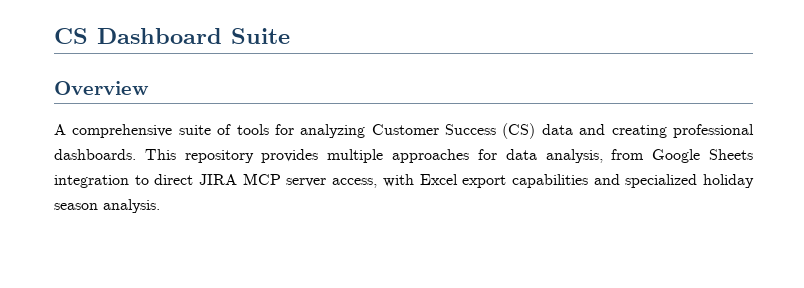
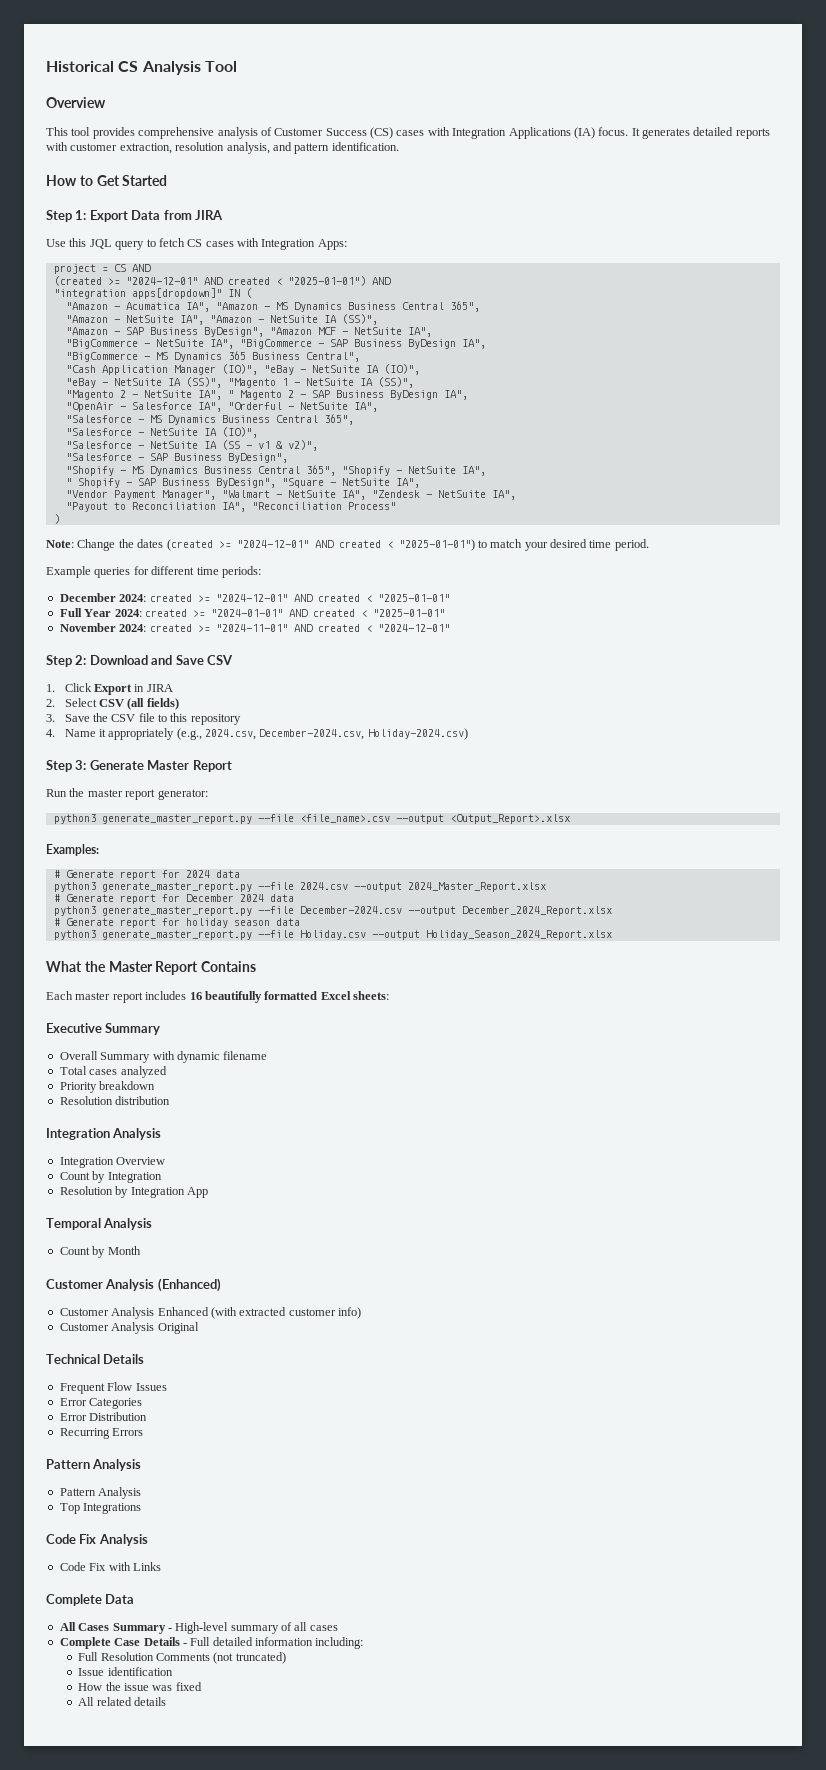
[54,28,290,44] [54,81,149,95] [54,123,754,139] [54,149,754,163] [54,173,755,188] [54,199,160,213] CS Dashboard Suite // Overview // A comprehensive suite of tools for analyzing Customer Success (CS) data and creating professional dashboards. This repository provides multiple approaches for data analysis, from Google Sheets integration to direct JIRA MCP server access, with Excel export capabilities and specialized holiday season analysis. -> [46,61,237,75] [46,97,106,108] [46,127,770,139] [46,142,399,154] [46,175,168,186] [46,210,223,222] [46,238,347,250] [53,264,151,274] [53,276,391,286] [53,288,252,299] [65,301,480,312] [65,314,378,325] [65,327,432,337] [65,339,486,349] [65,351,360,362] [65,364,420,375] [65,377,414,388] [65,390,468,400] [65,402,378,412] [65,414,354,425] [65,427,258,438] [65,440,318,451] [65,453,288,463] [65,465,486,476] [65,478,420,488] [65,490,516,500] [65,502,396,512] [53,514,60,524] [46,539,649,551] [46,566,261,578] [59,593,450,602] [59,608,445,617] [59,623,450,632] [46,655,233,667] [46,683,173,695] [46,698,179,710] [46,713,241,725] [46,728,468,740] [46,760,232,772] [46,788,208,800] [53,814,570,824] [46,844,99,856] [53,870,240,880] [53,882,546,892] [53,894,294,904] [53,906,612,916] [53,918,300,928] [53,930,612,940] [46,961,257,975] [46,991,389,1003] [46,1023,161,1035] [59,1051,268,1063] [59,1066,167,1078] [59,1081,156,1093] [59,1096,171,1105] [46,1128,162,1140] [59,1157,166,1168] [59,1171,162,1183] [59,1186,208,1198] [46,1218,153,1230] [59,1246,141,1258] [46,1278,221,1292] [59,1307,361,1319] [59,1322,199,1334] [46,1354,145,1364] [59,1382,167,1394] [59,1398,143,1409] [59,1412,148,1421] [59,1428,144,1439] [46,1459,142,1471] [59,1487,142,1499] [59,1503,142,1514] [46,1534,148,1546] [59,1562,161,1571] [46,1594,135,1606] [59,1622,338,1634] [59,1637,364,1649] [78,1652,286,1664] [78,1667,173,1676] [78,1682,202,1691] [78,1697,167,1706] Historical CS Analysis Tool // Overview // This tool provides comprehensive analysis of Customer Success (CS) cases with Integration Applications (IA) focus. It generates detailed reports with customer extraction, resolution analysis, and pattern identification. // How to Get Started // Step 1: Export Data from JIRA // Use this JQL query to fetch CS cases with Integration Apps: // project = CS AND // (created >= "2024-12-01" AND created < "2025-01-01") AND // "integration apps[dropdown]" IN ( // "Amazon - Acumatica IA", "Amazon - MS Dynamics Business Central 365", // "Amazon - NetSuite IA", "Amazon - NetSuite IA (SS)", // "Amazon - SAP Business ByDesign", "Amazon MCF - NetSuite IA", // "BigCommerce - NetSuite IA", "BigCommerce - SAP Business ByDesign IA", // "BigCommerce - MS Dynamics 365 Business Central", // "Cash Application Manager (IO)", "eBay - NetSuite IA (IO)", // "eBay - NetSuite IA (SS)", "Magento 1 - NetSuite IA (SS)", // "Magento 2 - NetSuite IA", " Magento 2 - SAP Business ByDesign IA", // "OpenAir - Salesforce IA", "Orderful - NetSuite IA", // "Salesforce - MS Dynamics Business Central 365", // "Salesforce - NetSuite IA (IO)", // "Salesforce - NetSuite IA (SS - v1 & v2)", // "Salesforce - SAP Business ByDesign", // "Shopify - MS Dynamics Business Central 365", "Shopify - NetSuite IA", // " Shopify - SAP Business ByDesign", "Square - NetSuite IA", // "Vendor Payment Manager", "Walmart - NetSuite IA", "Zendesk - NetSuite IA", // "Payout to Reconciliation IA", "Reconciliation Process" // ) // Note: Change the dates (created >= "2024-12-01" AND created < "2025-01-01") to match your desired time period. // Example queries for different time periods: // December 2024: created >= "2024-12-01" AND created < "2025-01-01" // Full Year 2024: created >= "2024-01-01" AND created < "2025-01-01" // November 2024: created >= "2024-11-01" AND created < "2024-12-01" // Step 2: Download and Save CSV // 1. Click Export in JIRA // 2. Select CSV (all fields) // 3. Save the CSV file to this repository // 4. Name it appropriately (e.g., 2024.csv, December-2024.csv, Holiday-2024.csv) // Step 3: Generate Master Report // Run the master report generator: // python3 generate_master_report.py --file <file_name>.csv --output <Output_Report>.xlsx // Examples: // # Generate report for 2024 data // python3 generate_master_report.py --file 2024.csv --output 2024_Master_Report.xlsx // # Generate report for December 2024 data // python3 generate_master_report.py --file December-2024.csv --output December_2024_Report.xlsx // # Generate report for holiday season data // python3 generate_master_report.py --file Holiday.csv --output Holiday_Season_2024_Report.xlsx // What the Master Report Contains // Each master report includes 16 beautifully formatted Excel sheets: // Executive Summary // Overall Summary with dynamic filename // Total cases analyzed // Priority breakdown // Resolution distribution // Integration Analysis // Integration Overview // Count by Integration // Resolution by Integration App // Temporal Analysis // Count by Month // Customer Analysis (Enhanced) // Customer Analysis Enhanced (with extracted customer info) // Customer Analysis Original // Technical Details // Frequent Flow Issues // Error Categories // Error Distribution // Recurring Errors // Pattern Analysis // Pattern Analysis // Top Integrations // Code Fix Analysis // Code Fix with Links // Complete Data // All Cases Summary - High-level summary of all cases // Complete Case Details - Full detailed information including: // Full Resolution Comments (not truncated) // Issue identification // How the issue was fixed // All related details

